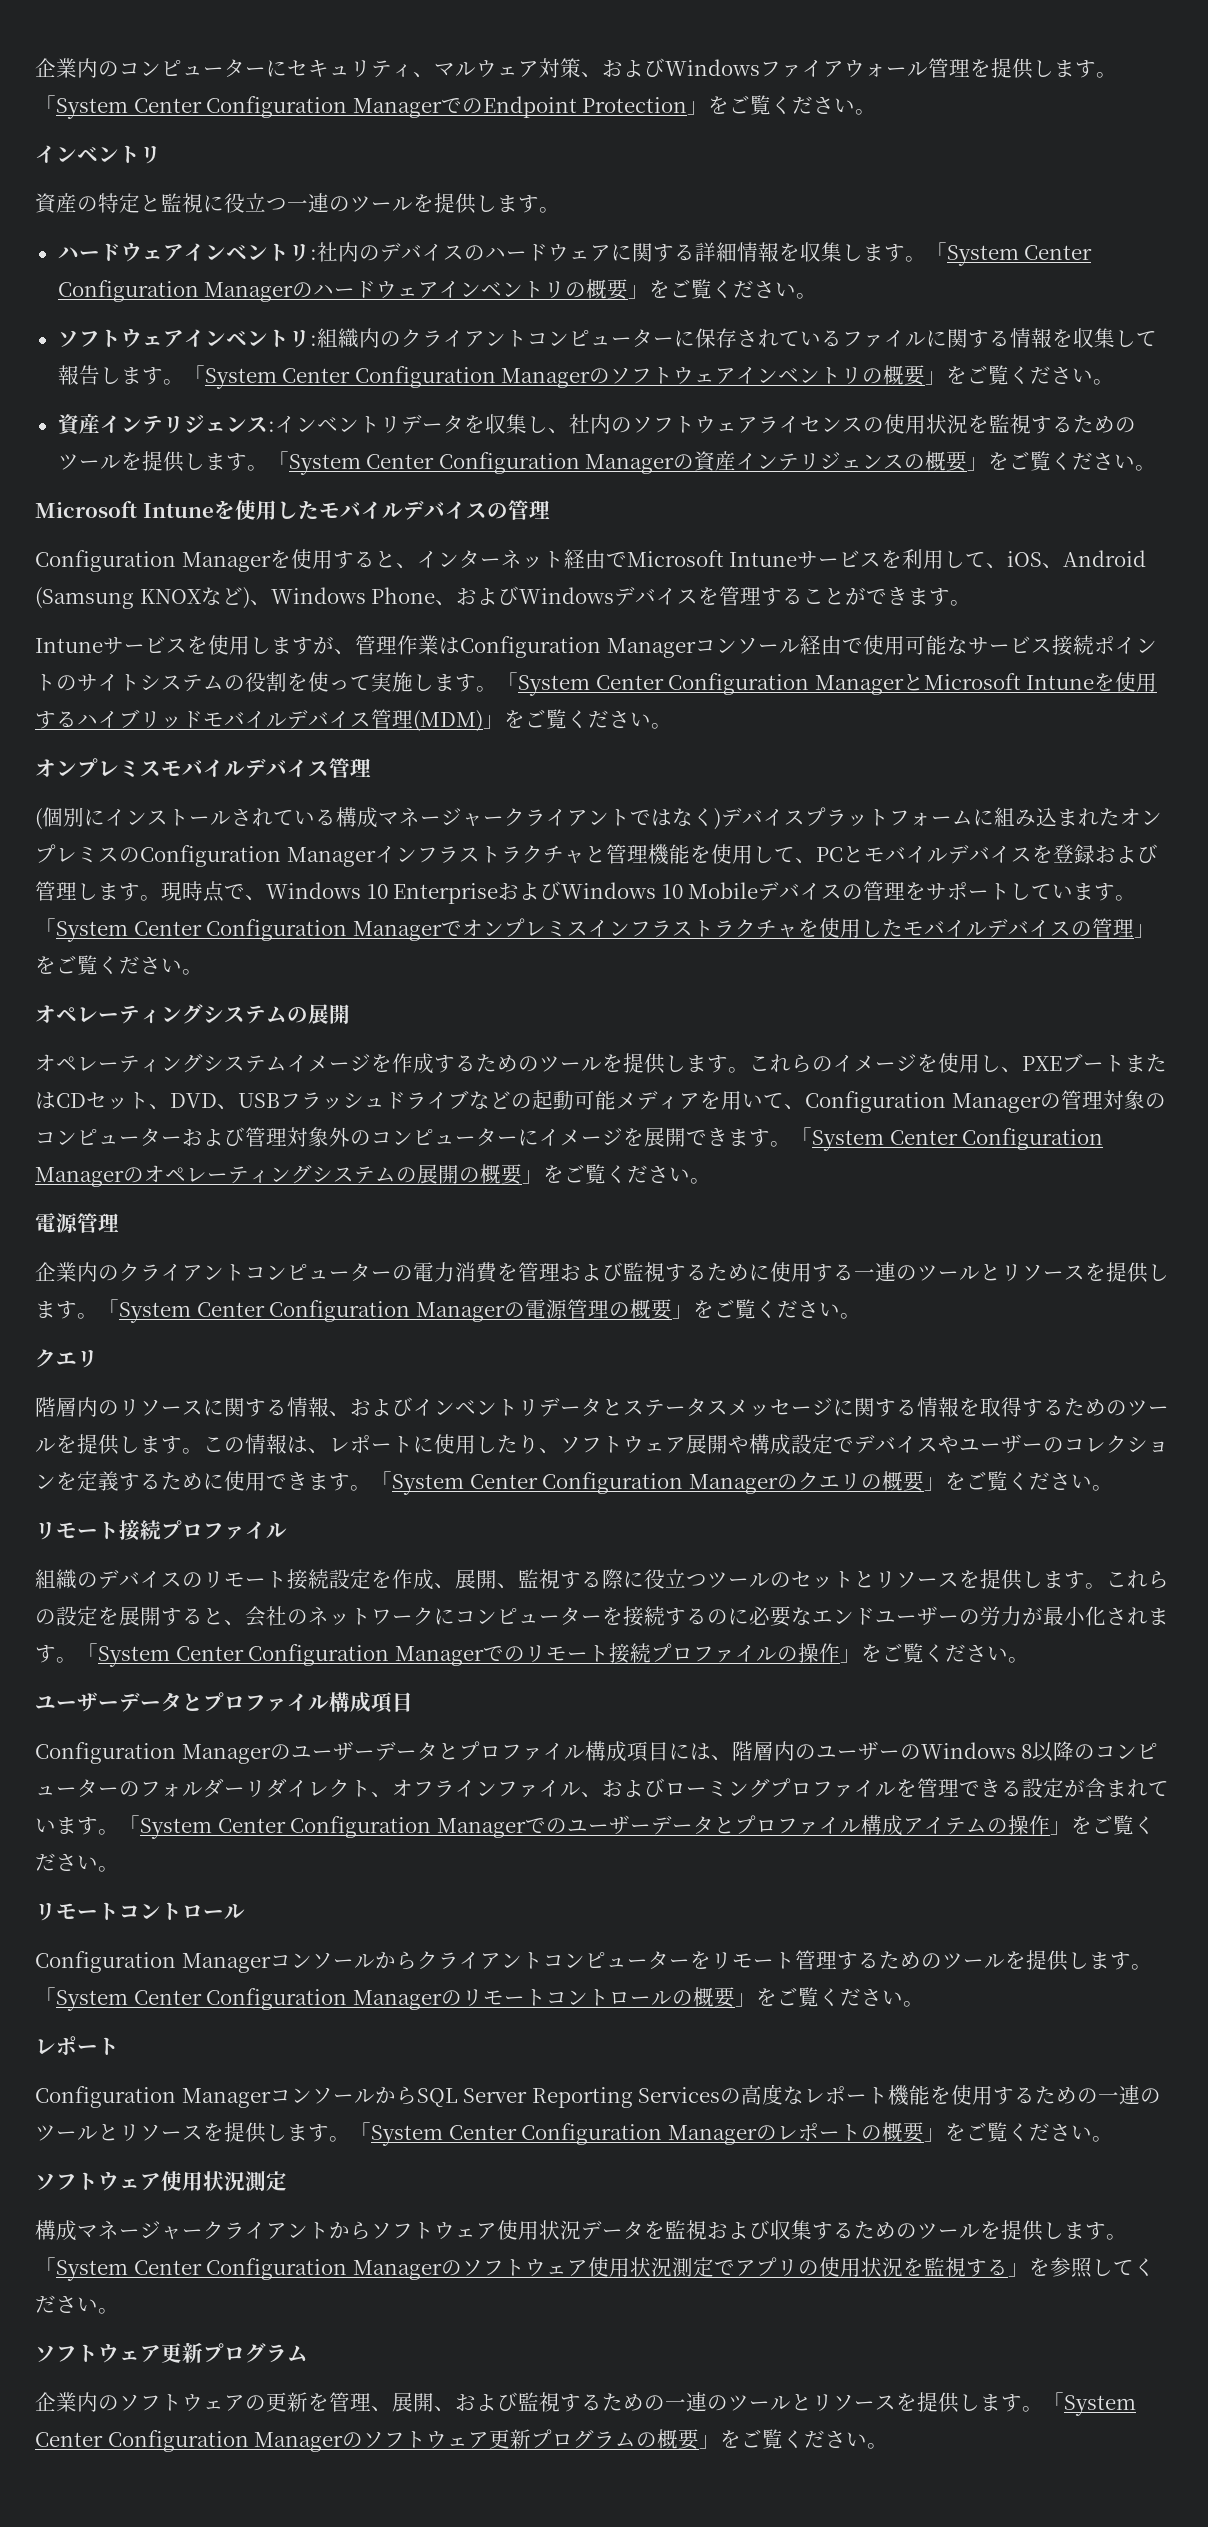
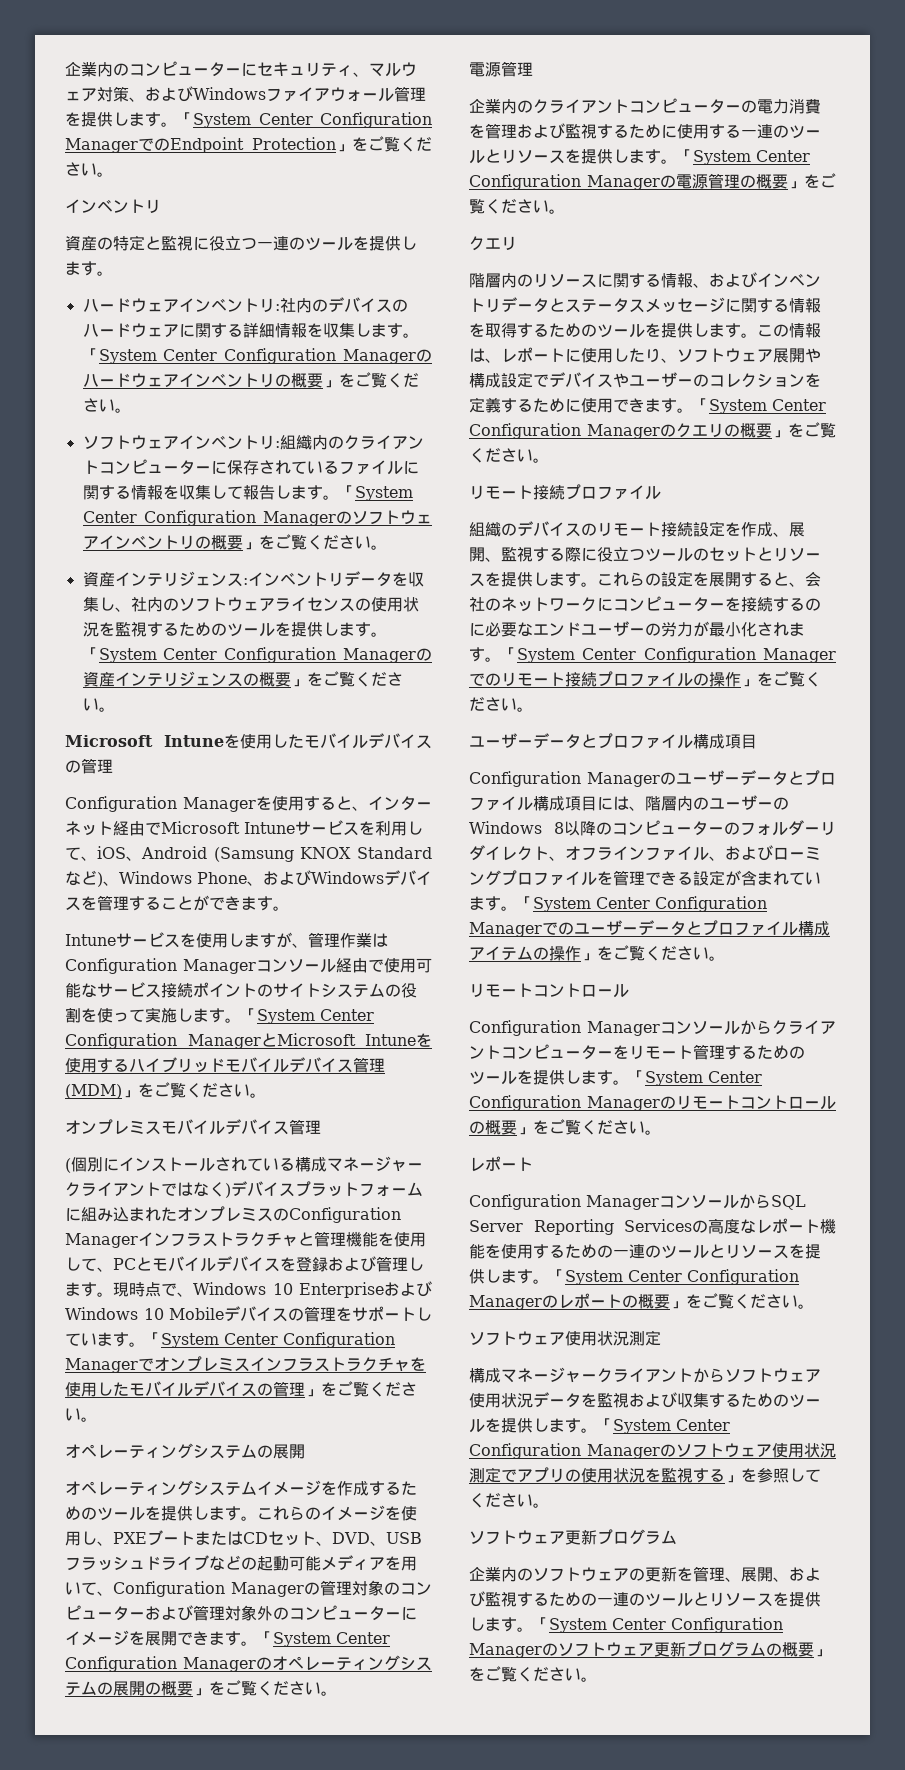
(202, 596) none -> [357,847,432,859] Standard

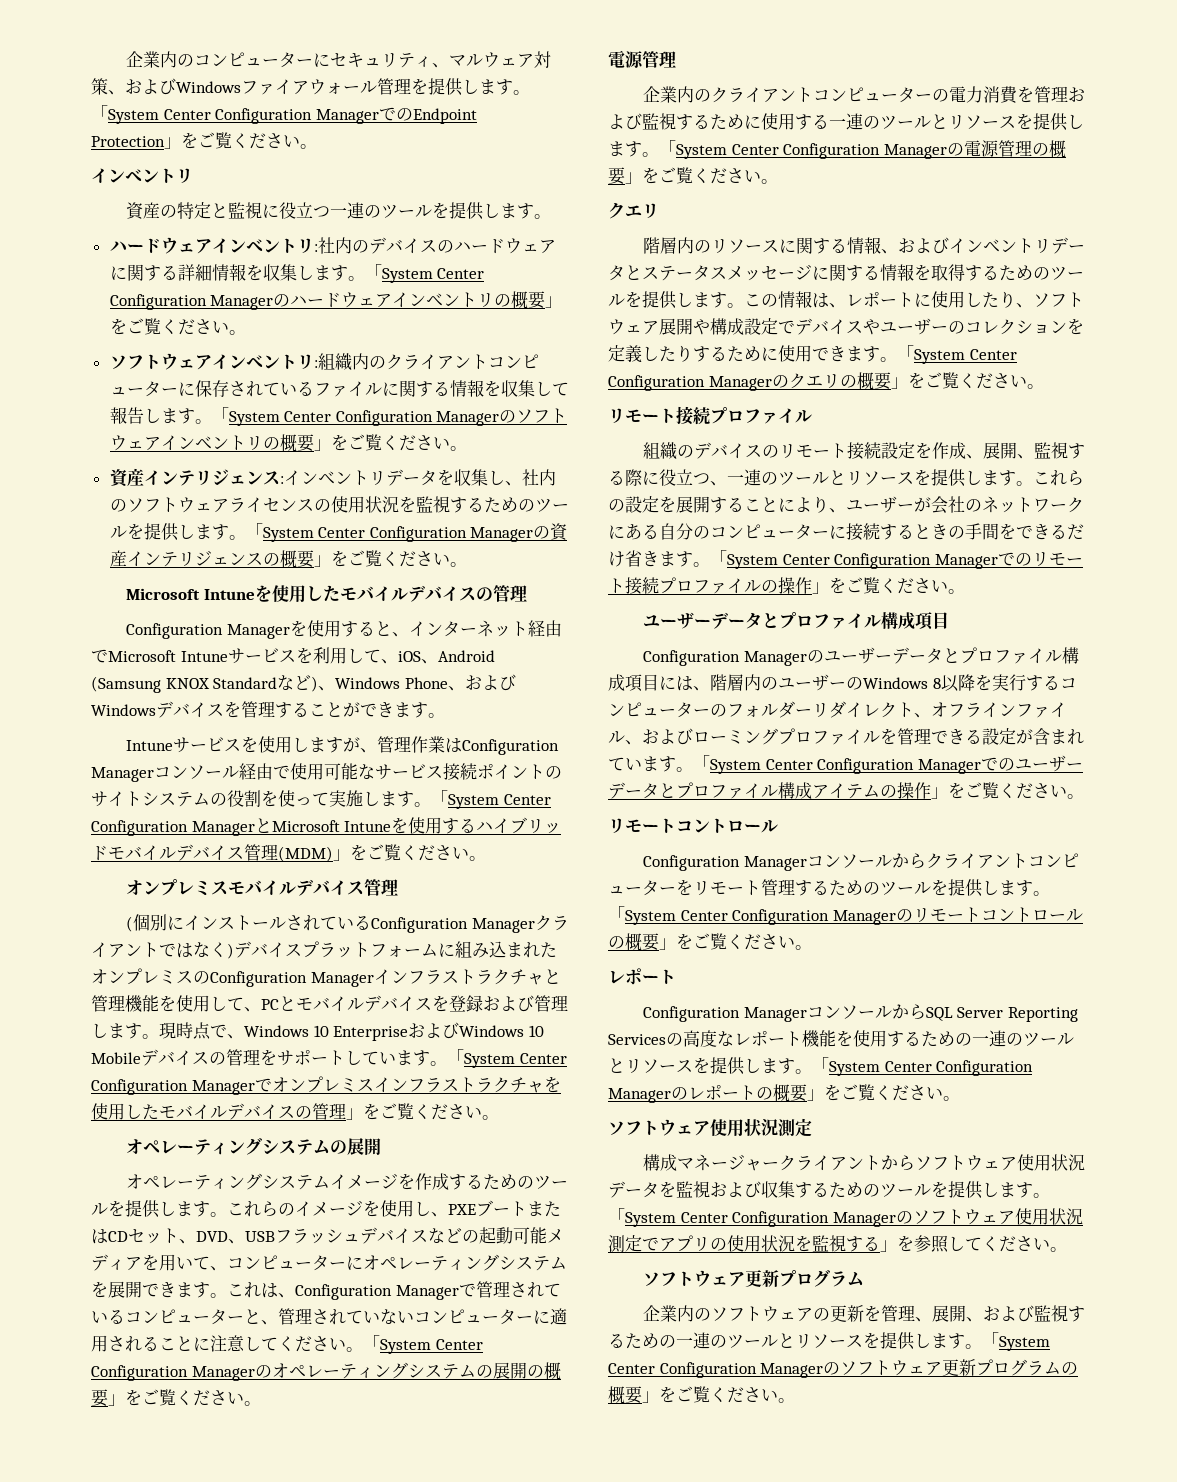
[295,1156,423,1172] 構成マネージャー -> [370,917,535,933] Configuration Manager
[145,1555,209,1571] ドライブ -> [360,1227,428,1244] デバイス
[113,1580,432,1597] [65,1605,417,1621] [65,1630,241,1646] Configuration Managerの管理対象のコンピューターおよび管理対象外のコンピューターにイメージを展開できます -> [227,1254,567,1271] [91,1281,561,1300] [91,1308,567,1325] [91,1335,346,1352] コンピューターにオペレーティングシステムを展開できます。これは、Configuration Managerで管理されているコンピューターと、管理されていないコンピューターに適用されることに注意してください
(501, 405) none -> [642,345,693,362] したり
[645,547,757,562] ツールのセット -> [710,469,829,486] 、一連のツール
[773,572,805,587] と、 -> [744,496,931,513] ことにより、ユーザーが
[613,596,741,612] コンピューターを -> [625,523,846,540] ある自分のコンピューターに
[805,598,821,611] [469,621,789,637] のに必要なエンドユーザーの労力が最小化され -> [914,523,1084,540] [608,550,659,567] ときの手間をできるだけ省き
[596,822,612,835] の -> [974,674,1060,691] を実行する

